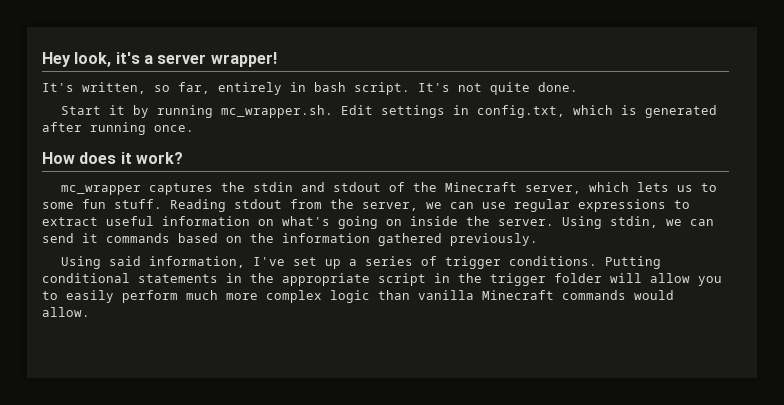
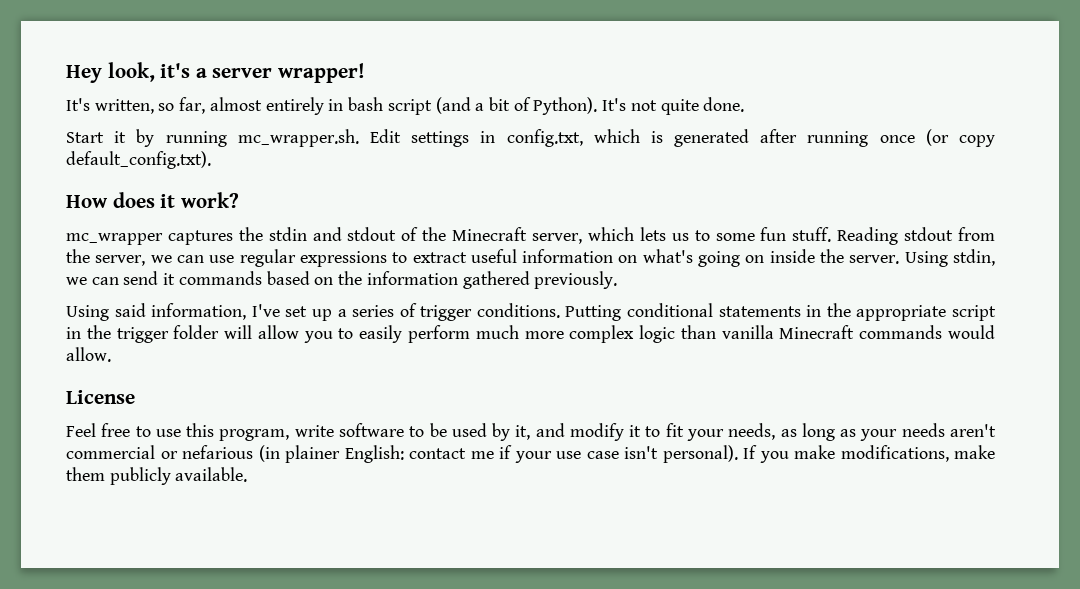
(210, 88) none -> [209,97,262,111] almost
[354,82,410,95] script. -> [387,97,598,115] script (and a bit of Python).
[154,125,194,132] once. -> [879,129,995,147] [66,151,211,169] once (or copy default_config.txt).
(90, 312) none -> [66,390,135,404] [66,423,996,441] [66,445,995,463] [66,467,248,485] // License // Feel free to use this program, write software to be used by it, and modify it to fit your needs, as long as your needs aren't commercial or nefarious (in plainer English: contact me if your use case isn't personal). If you make modifications, make them publicly available.

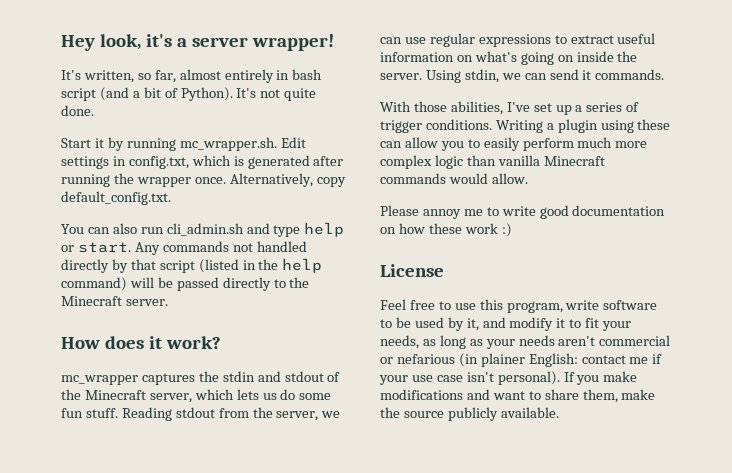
[879,129,995,147] [66,151,211,169] once (or copy default_config.txt). -> [113,173,346,187] [61,191,171,205] [61,222,345,237] [61,241,307,255] [61,258,323,273] [61,277,310,291] [61,296,168,306] the wrapper once. Alternatively, copy default_config.txt. // You can also run cli_admin.sh and type help or start. Any commands not handled directly by that script (listed in the help command) will be passed directly to the Minecraft server.
[694,230,710,241] to -> [280,389,296,400] do
[178,271,618,289] [66,303,247,321] commands based on the information gathered previously. // Using said information, -> [595,69,665,80] [380,101,503,115] commands. // With those abilities,
[565,303,997,321] [66,325,253,343] Putting conditional statements in the appropriate script in the trigger folder will -> [495,119,671,133] [380,141,402,148] Writing a plugin using these can
(111, 354) none -> [380,205,666,219] [380,223,512,237] // Please annoy me to write good documentation on how these work :)
[840,445,995,462] [66,467,105,481] modifications, make them -> [380,389,656,403] [380,407,444,418] modifications and want to share them, make the source

